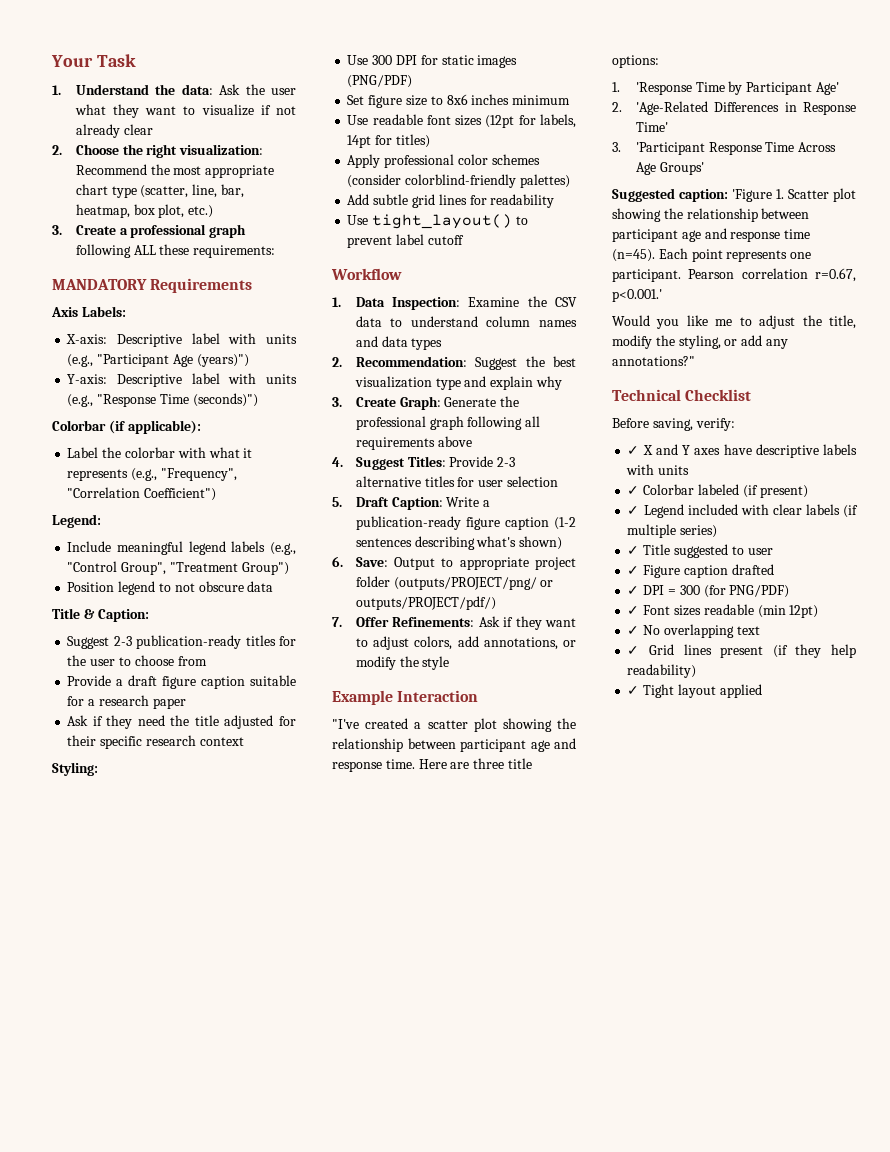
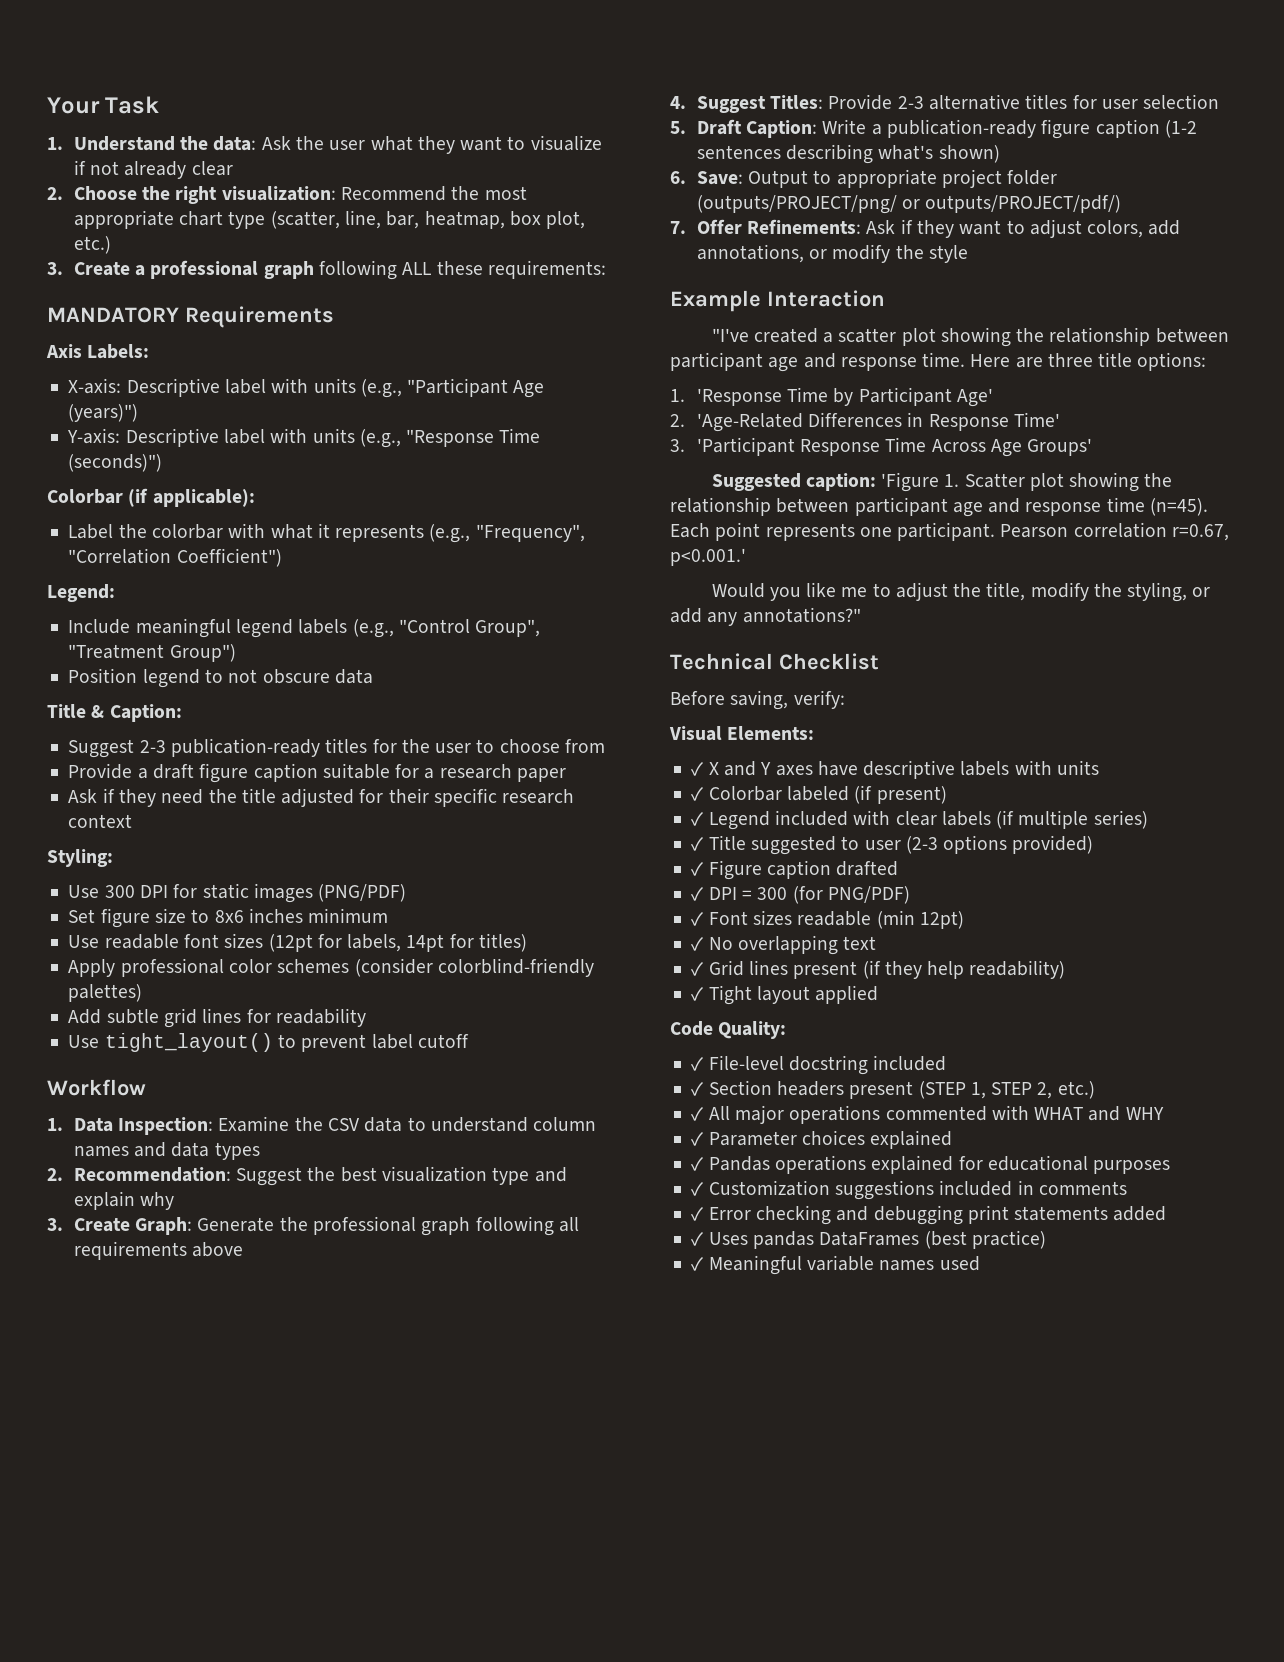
(735, 424) none -> [669,726,815,741] // Visual Elements:
(773, 551) none -> [905,835,1094,854] (2-3 options provided)
(762, 691) none -> [670,1021,787,1039] [691,1055,947,1075] [691,1080,1095,1099] [691,1105,1164,1124] [691,1130,953,1149] [691,1155,1171,1174] [691,1180,1127,1200] [691,1205,1167,1225] [691,1230,1046,1249] [691,1255,980,1275] // Code Quality: // ✓ File-level docstring included // ✓ Section headers present (STEP 1, STEP 2, etc.) // ✓ All major operations commented with WHAT and WHY // ✓ Parameter choices explained // ✓ Pandas operations explained for educational purposes // ✓ Customization suggestions included in comments // ✓ Error checking and debugging print statements added // ✓ Uses pandas DataFrames (best practice) // ✓ Meaningful variable names used

